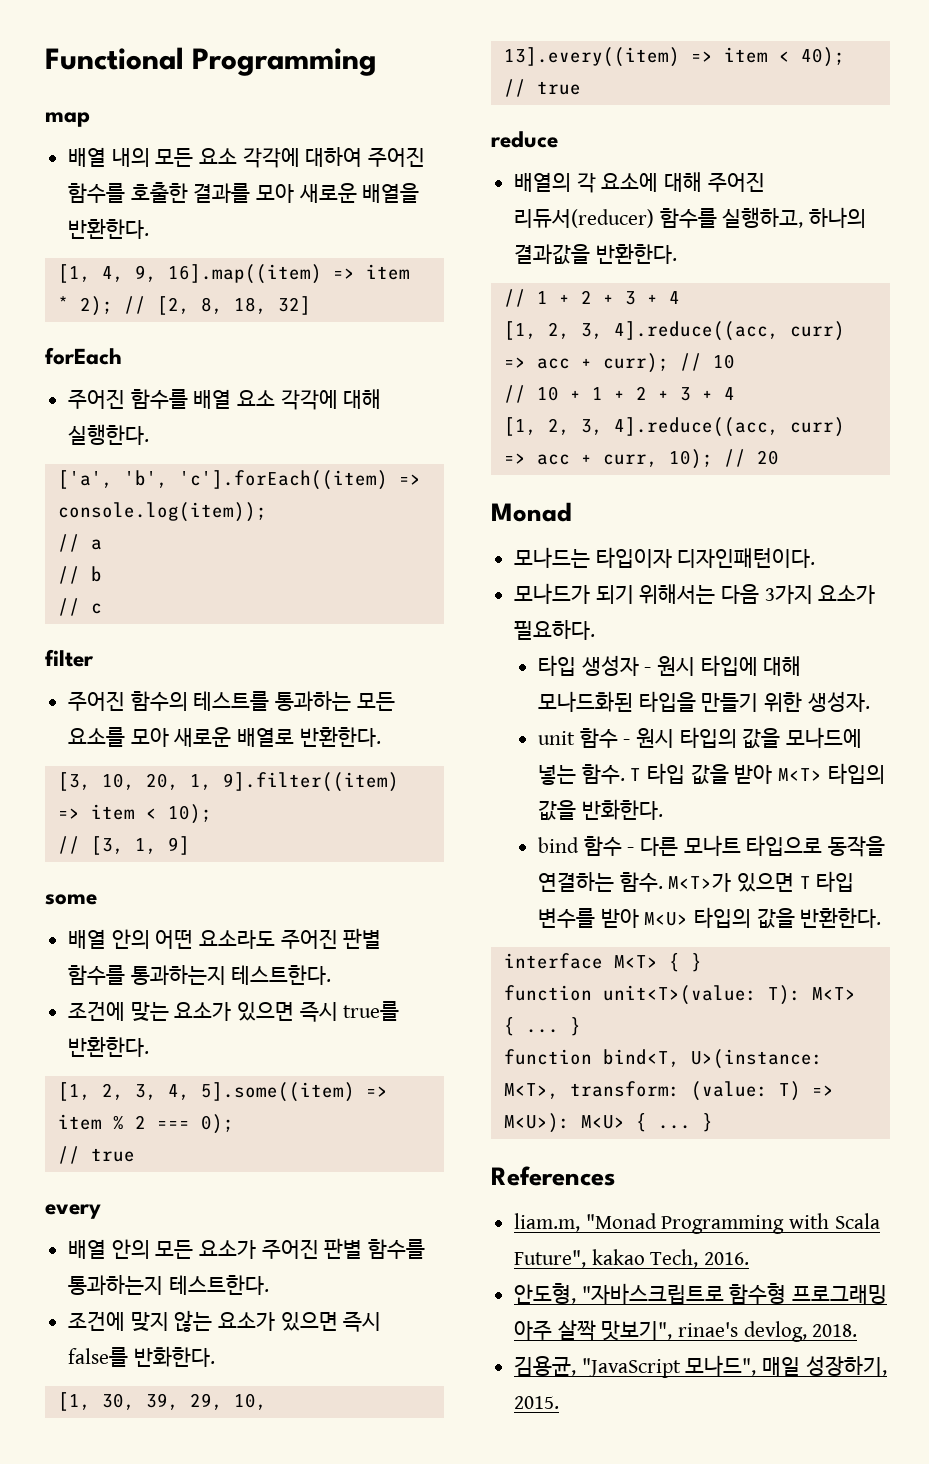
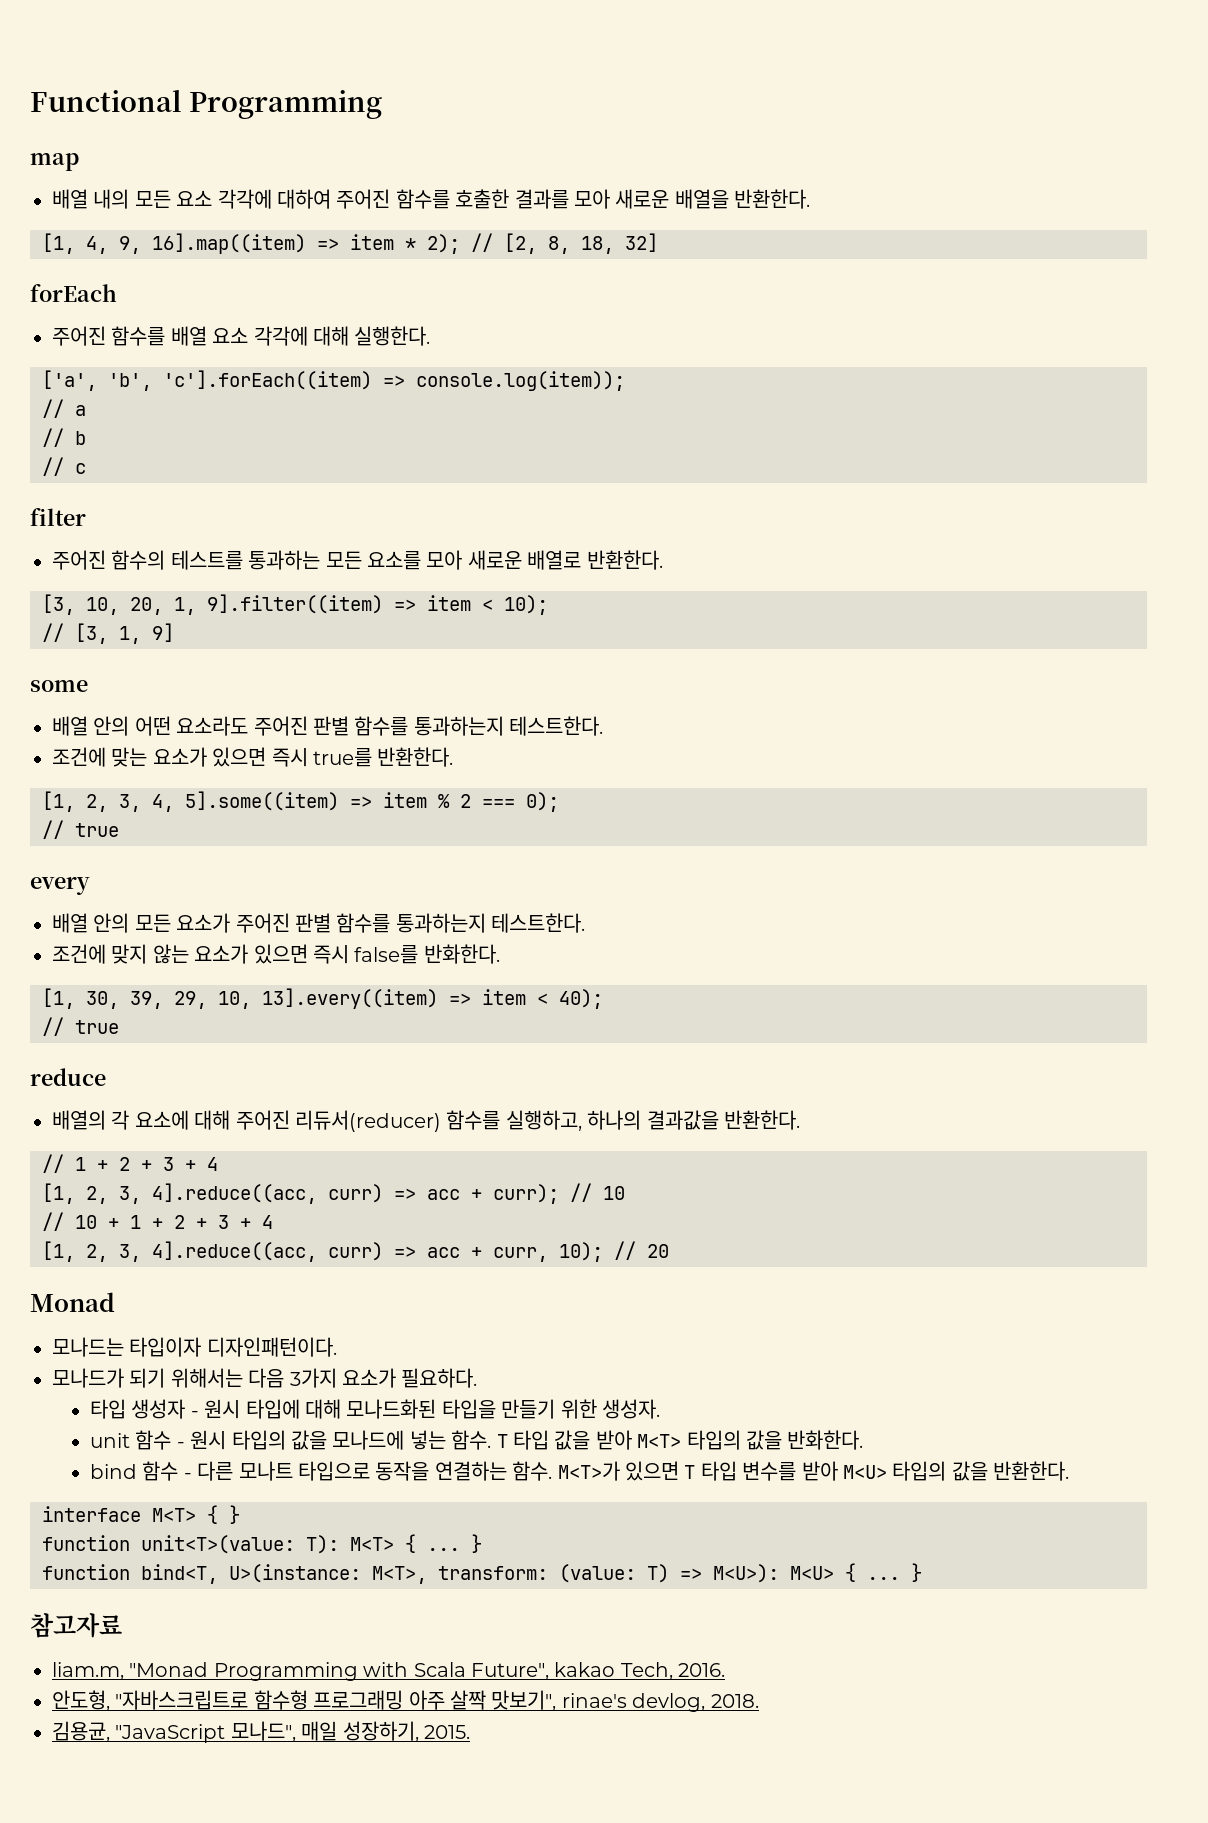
[491,1166,615,1186] References -> [30,1613,122,1638] 참고자료

